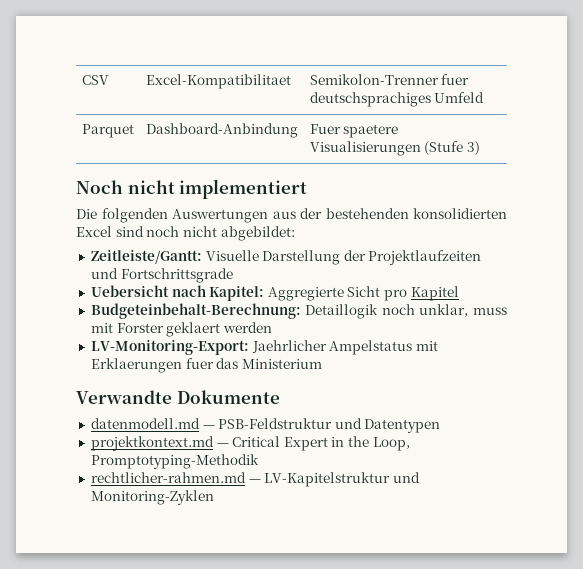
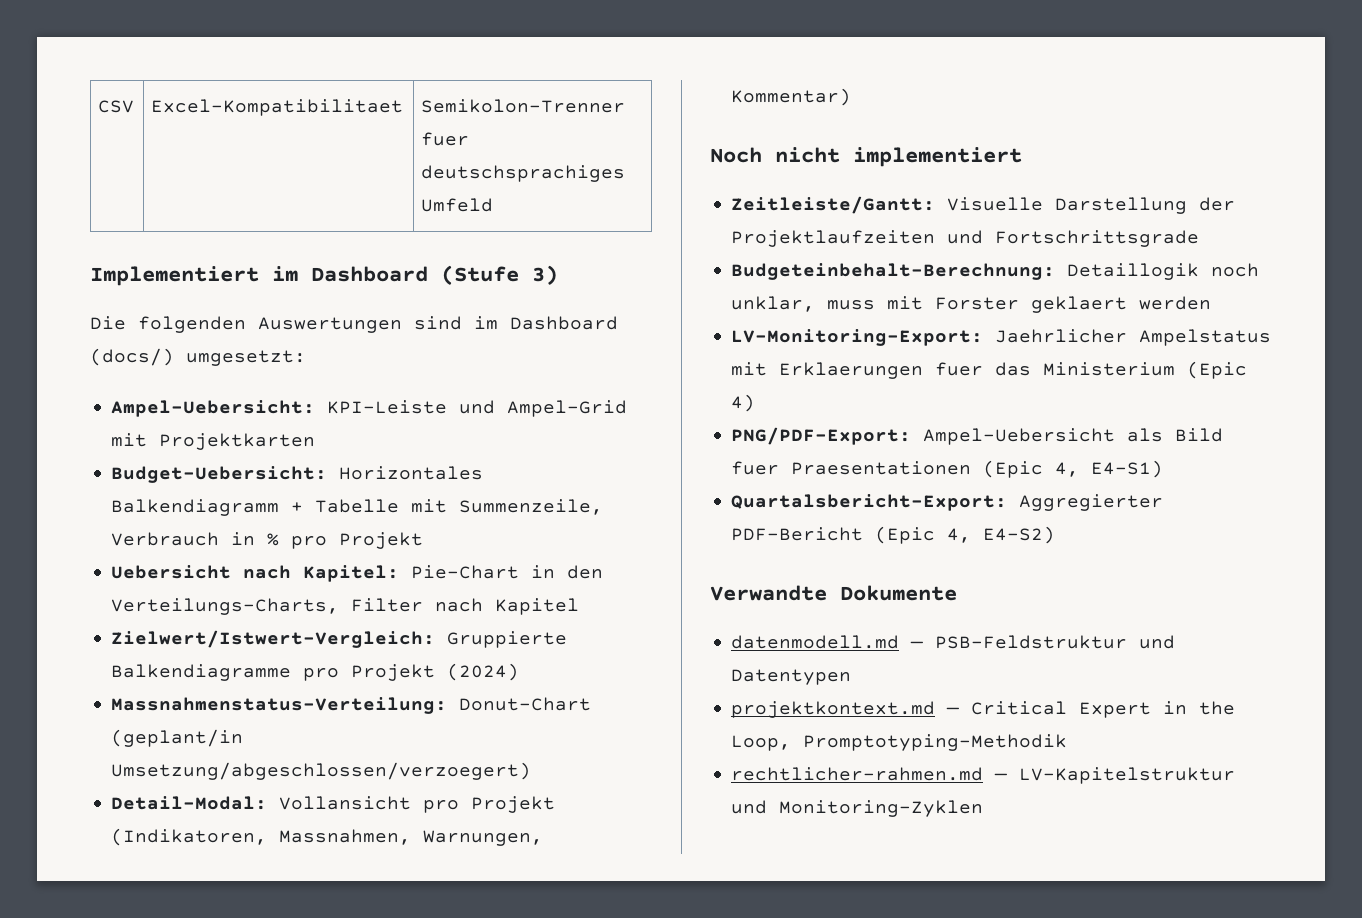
[81,124,134,138] [145,123,298,138] [309,124,399,138] [309,141,480,156] [76,179,308,199] [76,208,507,223] [76,226,295,241] // Parquet | Dashboard-Anbindung | Fuer spaetere Visualisierungen (Stufe 3) // Noch nicht implementiert // Die folgenden Auswertungen aus der bestehenden konsolidierten Excel sind noch nicht abgebildet: -> [90,265,558,286] [90,316,618,333] [90,348,306,366] [111,400,628,417] [111,433,316,450] [111,466,484,483] [111,499,604,516] [111,532,424,549] [111,565,604,582] [111,598,580,615] [111,630,568,648] [111,663,520,681] [111,697,592,714] [111,729,244,747] [111,762,532,780] [111,796,556,813] [111,828,544,846] [731,88,852,106] [710,147,1022,167] // Implementiert im Dashboard (Stufe 3) // Die folgenden Auswertungen sind im Dashboard (docs/) umgesetzt: // Ampel-Uebersicht: KPI-Leiste und Ampel-Grid mit Projektkarten // Budget-Uebersicht: Horizontales Balkendiagramm + Tabelle mit Summenzeile, Verbrauch in % pro Projekt // Uebersicht nach Kapitel: Pie-Chart in den Verteilungs-Charts, Filter nach Kapitel // Zielwert/Istwert-Vergleich: Gruppierte Balkendiagramme pro Projekt (2024) // Massnahmenstatus-Verteilung: Donut-Chart (geplant/in Umsetzung/abgeschlossen/verzoegert) // Detail-Modal: Vollansicht pro Projekt (Indikatoren, Massnahmen, Warnungen, Kommentar) // Noch nicht implementiert
[90,285,459,301] // Uebersicht nach Kapitel: Aggregierte Sicht pro Kapitel -> (1200, 238) none
(322, 364) none -> [1187,361,1248,379] [731,394,756,412] [731,427,1224,445] [731,460,1164,478] [731,494,1164,511] [731,526,1056,544] (Epic 4) // PNG/PDF-Export: Ampel-Uebersicht als Bild fuer Praesentationen (Epic 4, E4-S1) // Quartalsbericht-Export: Aggregierter PDF-Bericht (Epic 4, E4-S2)

